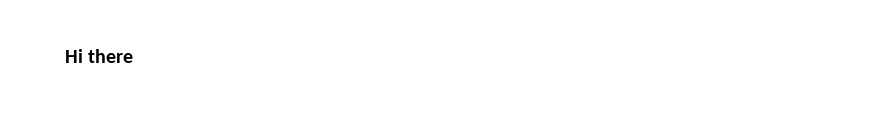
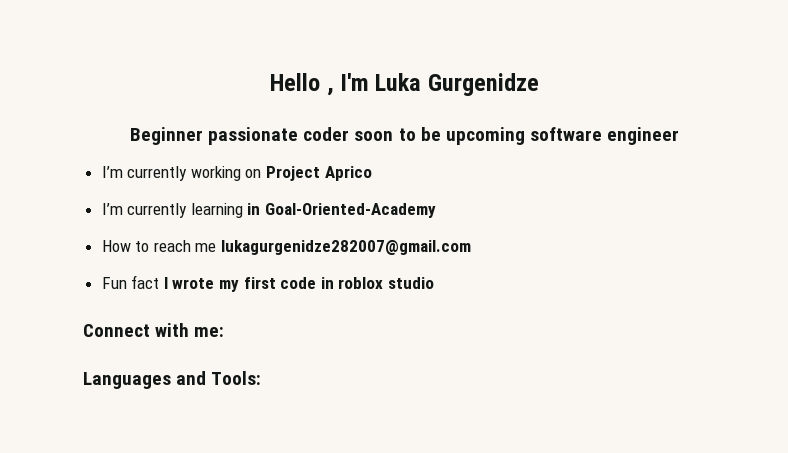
[65,49,134,63] Hi there -> [270,73,539,96] [129,127,680,145] [101,166,372,181] [101,203,437,218] [101,240,472,255] [101,275,435,292] [83,323,225,337] [83,371,262,389] Hello , I'm Luka Gurgenidze // Beginner passionate coder soon to be upcoming software engineer // I’m currently working on Project Aprico // I’m currently learning in Goal-Oriented-Academy // How to reach me lukagurgenidze282007@gmail.com // Fun fact I wrote my first code in roblox studio // Connect with me: // Languages and Tools:

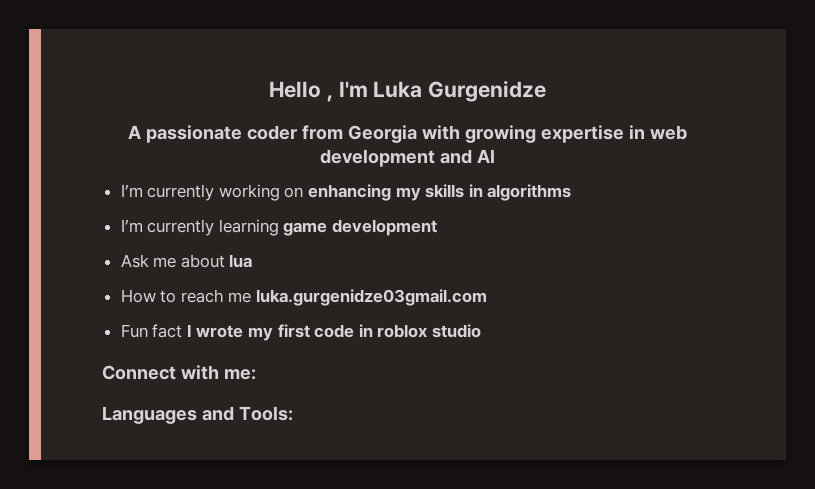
[129,127,203,145] Beginner -> [128,125,142,139] A
[354,127,680,145] [101,166,372,181] [101,203,437,218] soon to be upcoming software engineer // I’m currently working on Project Aprico // I’m currently learning in Goal-Oriented-Academy -> [302,125,687,143] [320,149,495,167] [120,184,572,201] [120,219,438,236] [120,254,253,268] from Georgia with growing expertise in web development and AI // I’m currently working on enhancing my skills in algorithms // I’m currently learning game development // Ask me about lua
[221,240,472,255] lukagurgenidze282007@gmail.com -> [256,289,488,306] luka.gurgenidze03gmail.com

